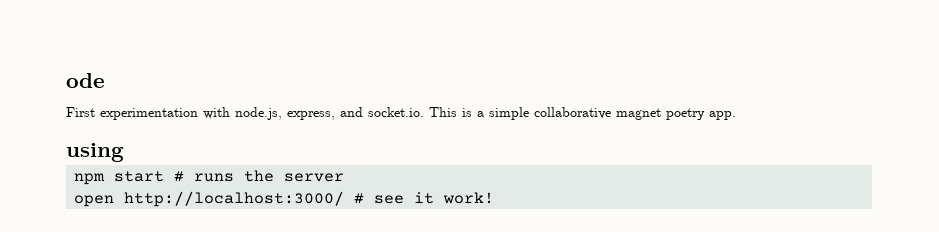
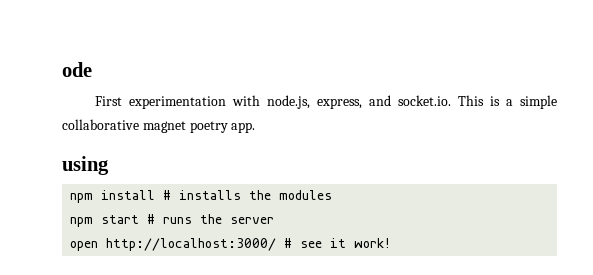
(124, 152) none -> [70,190,333,203] // npm install # installs the modules

